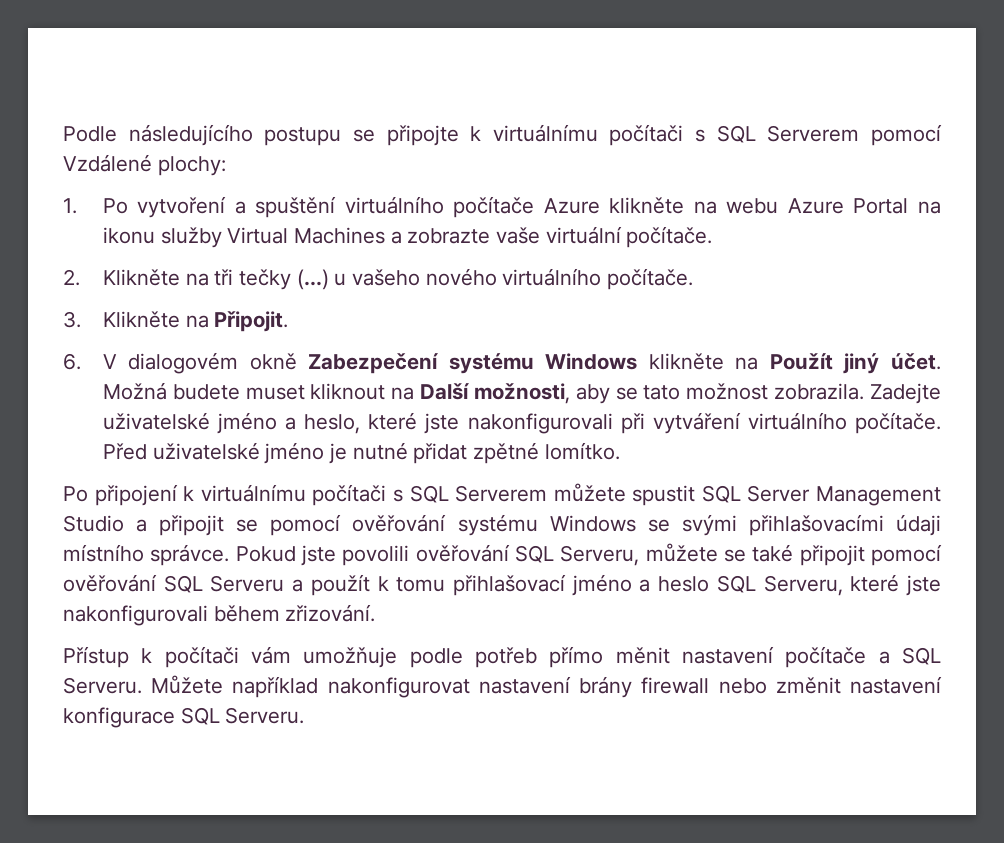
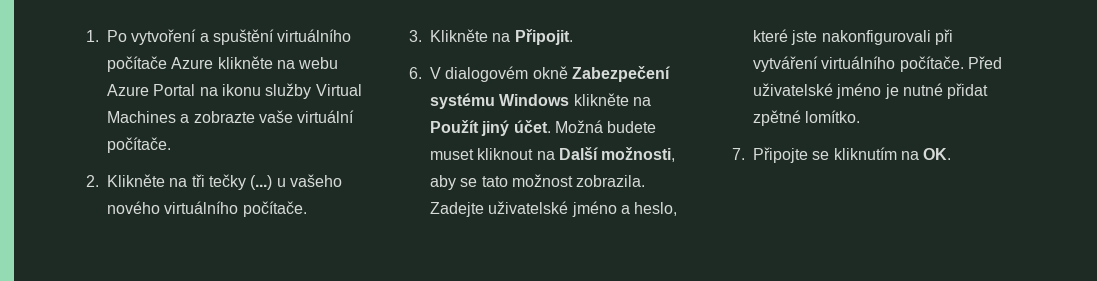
[63,124,942,146] [63,154,226,176] Podle následujícího postupu se připojte k virtuálnímu počítači s SQL Serverem pomocí Vzdálené plochy: // -> (86, 36) none
[63,483,942,506] [63,514,941,536] [63,543,943,566] [63,574,941,596] [63,604,376,626] [63,646,942,668] [63,675,942,698] [63,707,305,728] Po připojení k virtuálnímu počítači s SQL Serverem můžete spustit SQL Server Management Studio a připojit se pomocí ověřování systému Windows se svými přihlašovacími údaji místního správce. Pokud jste povolili ověřování SQL Serveru, můžete se také připojit pomocí ověřování SQL Serveru a použít k tomu přihlašovací jméno a heslo SQL Serveru, které jste nakonfigurovali během zřizování. // Přístup k počítači vám umožňuje podle potřeb přímo měnit nastavení počítače a SQL Serveru. Můžete například nakonfigurovat nastavení brány firewall nebo změnit nastavení konfigurace SQL Serveru. -> [732,147,952,163] 7. Připojte se kliknutím na OK.

